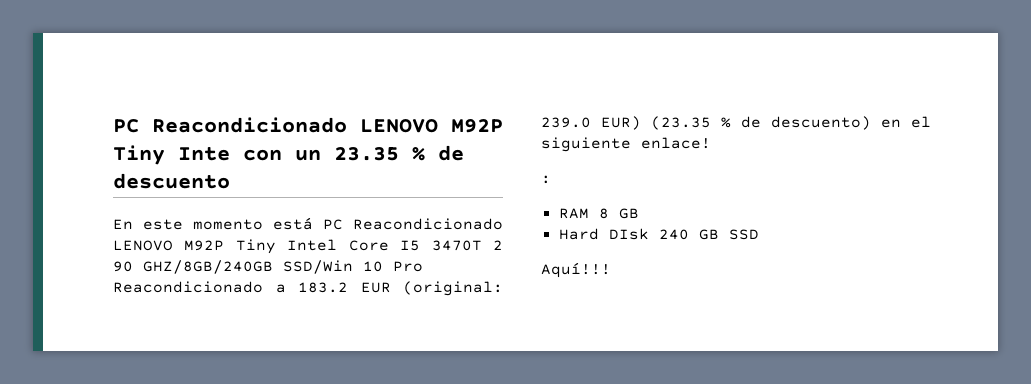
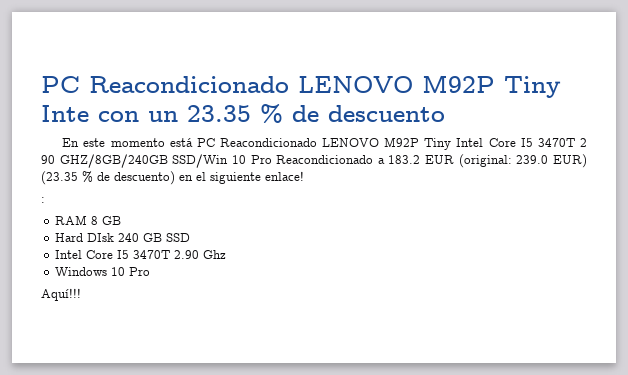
(759, 234) none -> [55,250,227,259] [55,267,151,276] // Intel Core I5 3470T 2.90 Ghz // Windows 10 Pro

